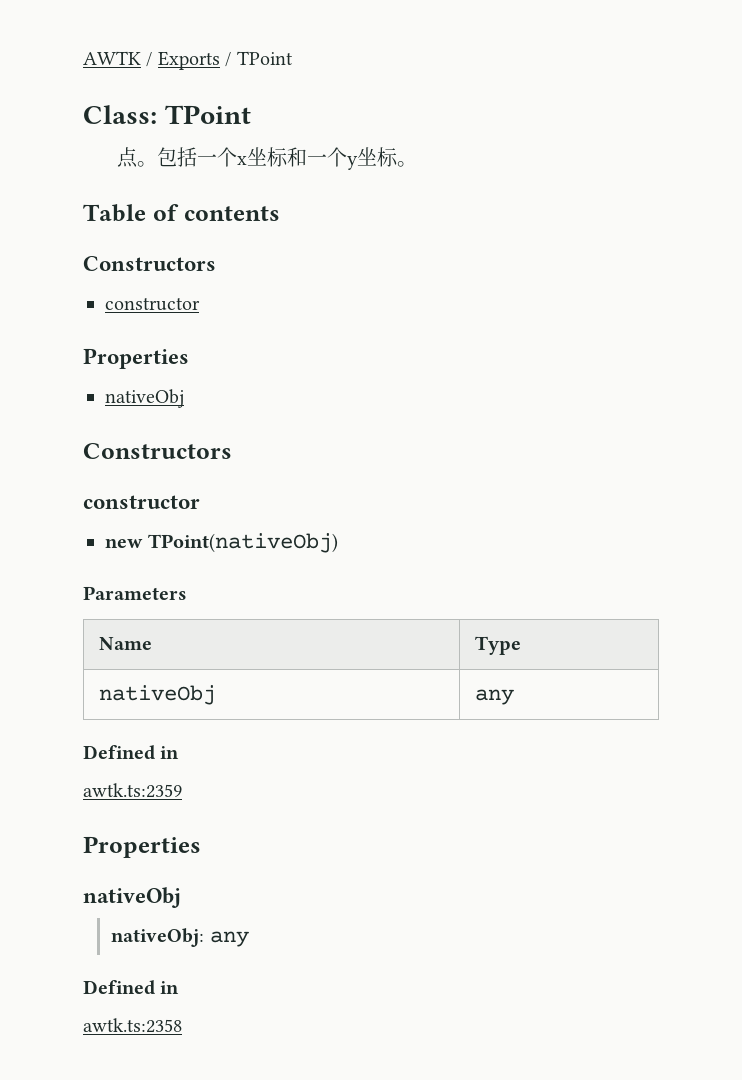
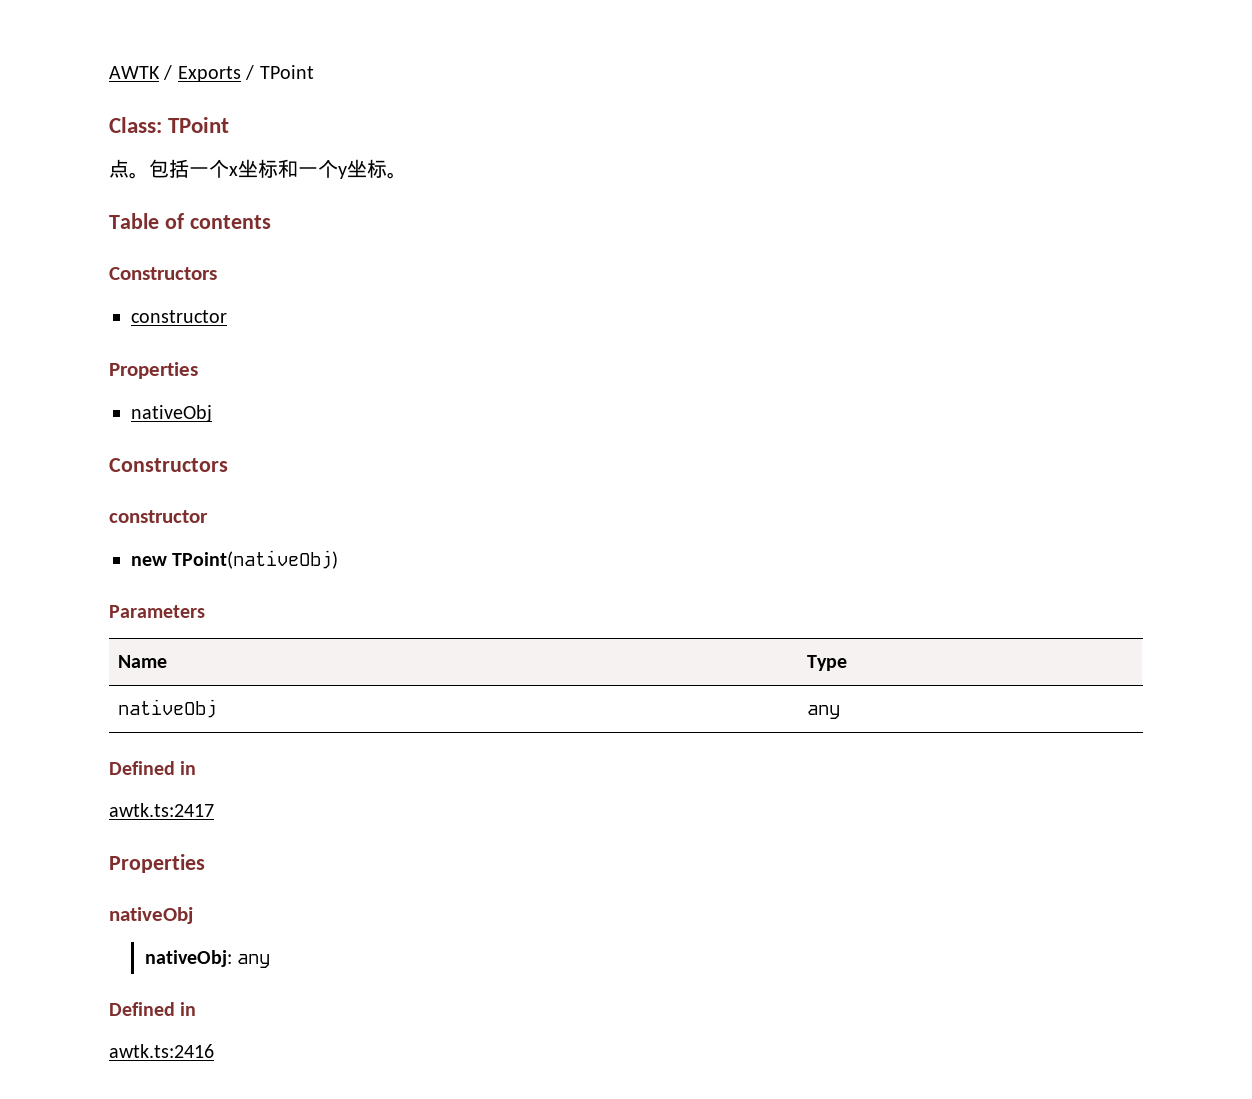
[83,783,182,798] awtk.ts:2359 -> [109,803,214,817] awtk.ts:2417
[83,1018,182,1033] awtk.ts:2358 -> [109,1044,214,1058] awtk.ts:2416

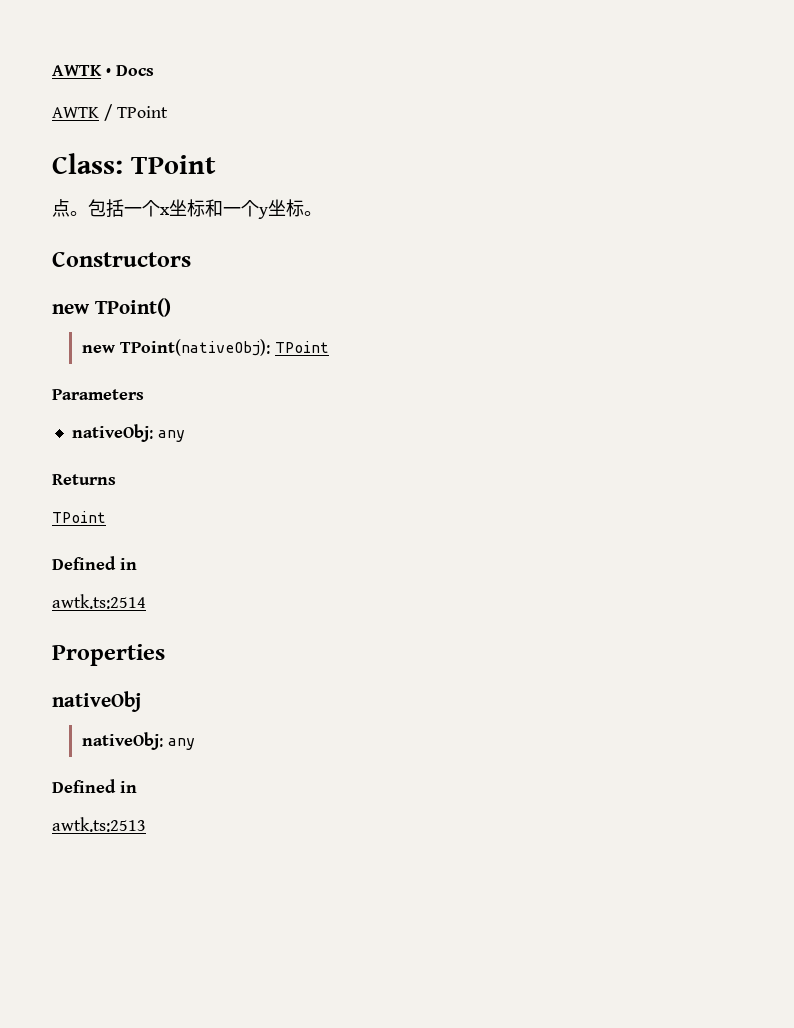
[109,65,241,82] AWTK / Exports -> [52,65,154,76] [52,107,99,118] AWTK • Docs // AWTK
[109,213,271,229] [109,267,217,280] [131,310,227,323] [109,362,198,379] [131,405,212,422] [109,458,228,472] [109,510,208,523] [131,550,339,569] Table of contents // Constructors // constructor // Properties // nativeObj // Constructors // constructor // new TPoint(nativeObj) -> [52,252,191,267] [52,298,171,317] [82,339,329,356] Constructors // new TPoint() // new TPoint(nativeObj): TPoint
[117,655,167,668] [806,655,847,671] [117,699,217,718] [806,705,840,719] [109,761,197,775] [109,803,214,817] // Name | Type // nativeObj | any // Defined in // awtk.ts:2417 -> [71,424,185,442] [52,474,116,485] [52,511,106,523] [52,556,137,570] [52,594,146,609] // nativeObj: any // Returns // TPoint // Defined in // awtk.ts:2514
[109,1044,214,1058] awtk.ts:2416 -> [52,817,146,832] awtk.ts:2513

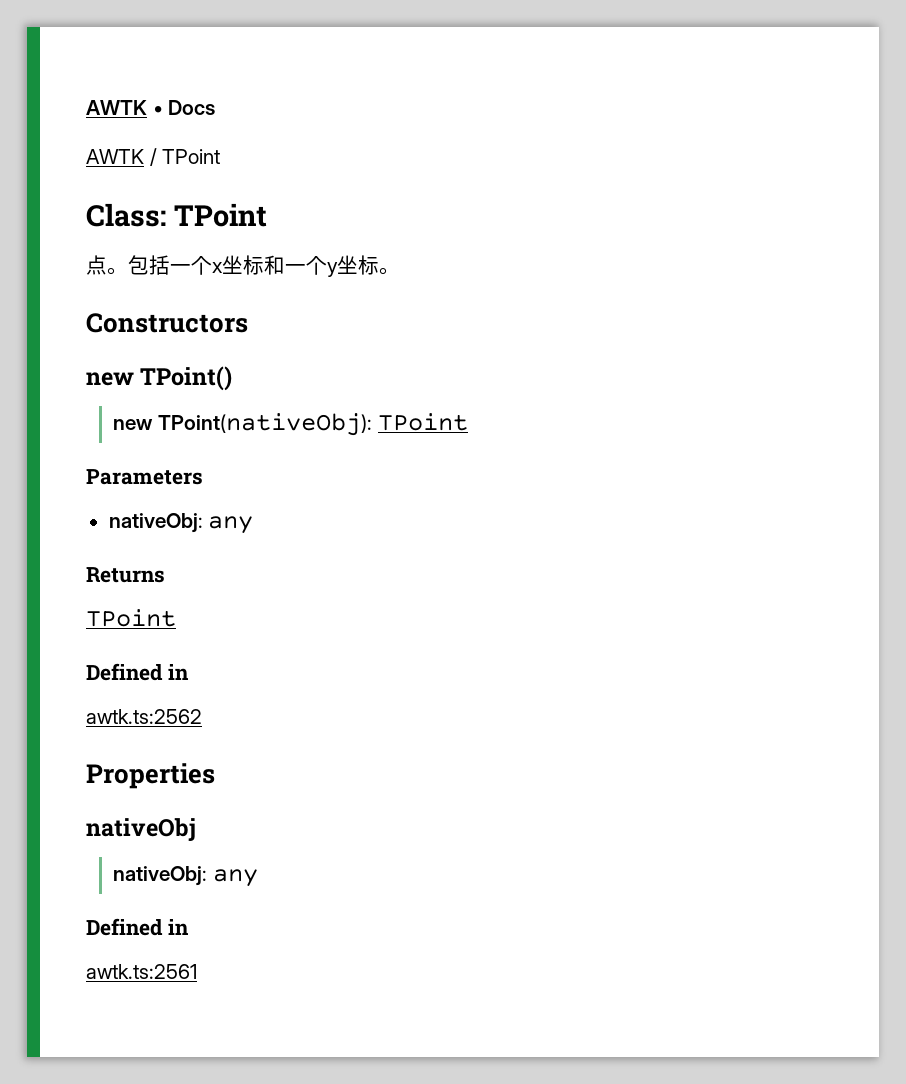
[52,594,146,609] awtk.ts:2514 -> [86,709,202,724] awtk.ts:2562
[52,817,146,832] awtk.ts:2513 -> [86,964,197,979] awtk.ts:2561

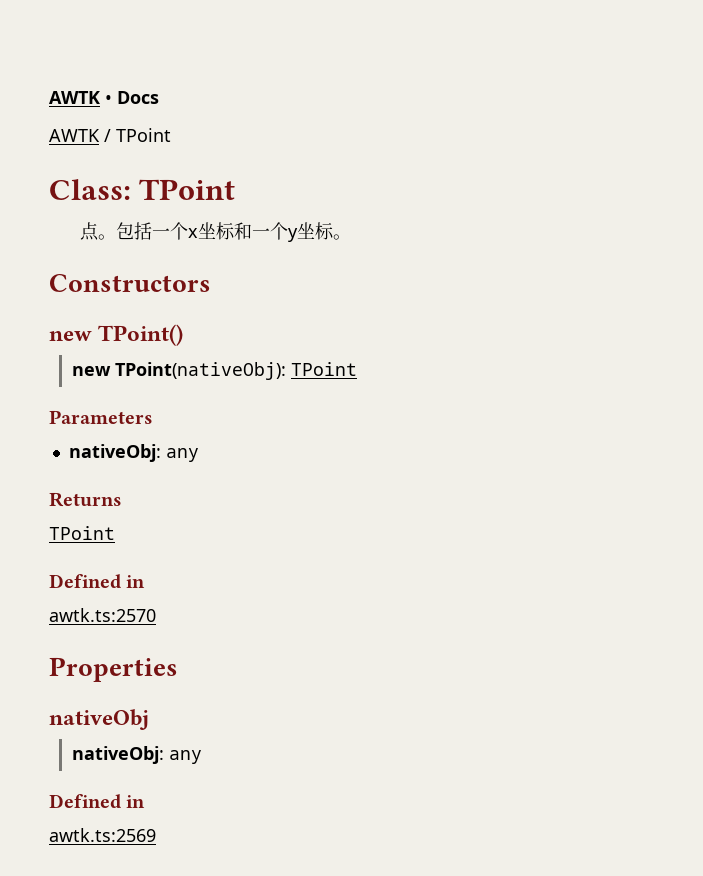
[86,709,202,724] awtk.ts:2562 -> [49,608,156,622] awtk.ts:2570
[86,964,197,979] awtk.ts:2561 -> [49,828,156,842] awtk.ts:2569

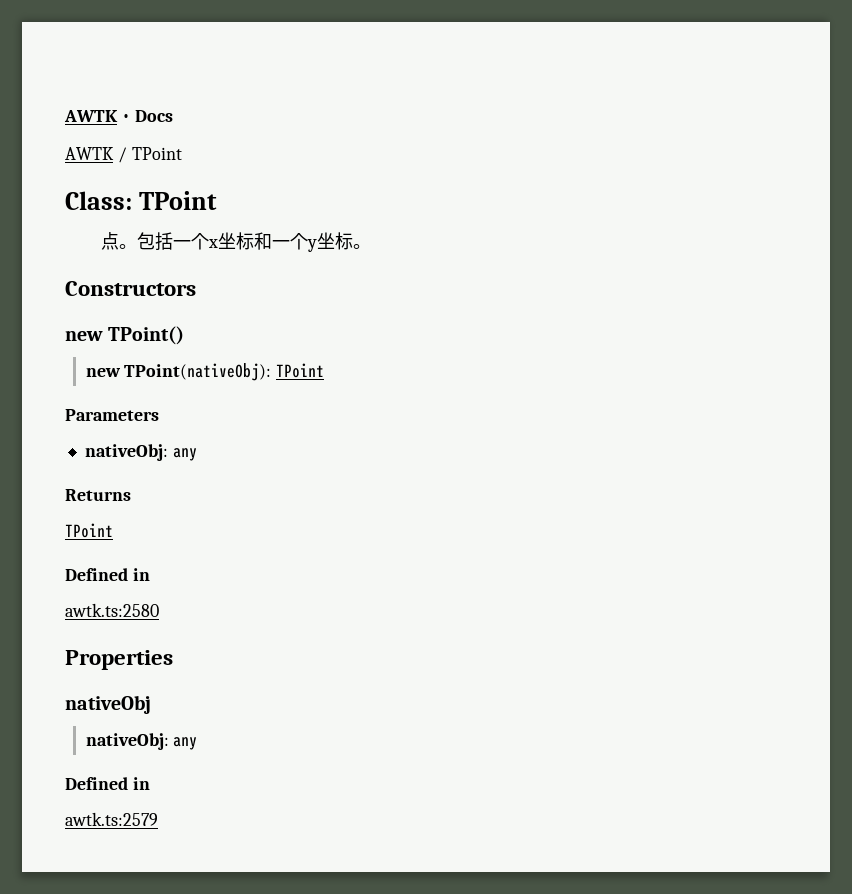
[49,608,156,622] awtk.ts:2570 -> [65,603,159,617] awtk.ts:2580
[49,828,156,842] awtk.ts:2569 -> [65,812,158,826] awtk.ts:2579

